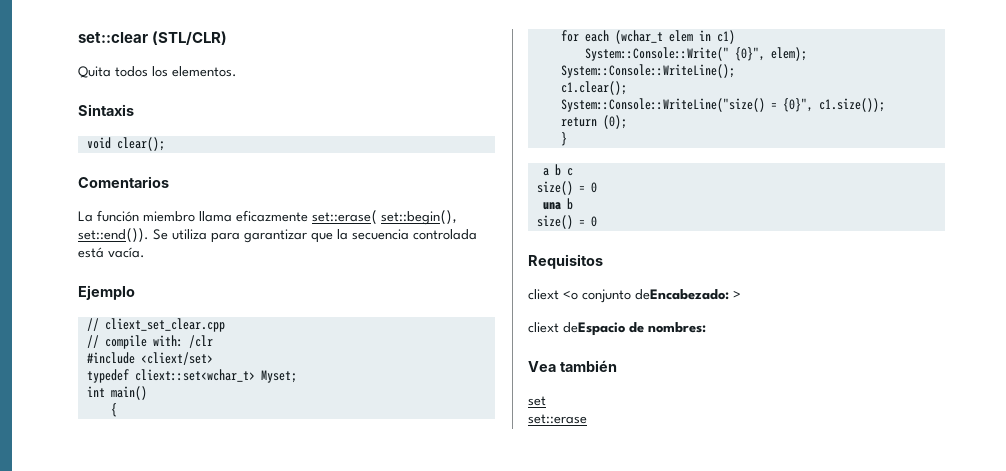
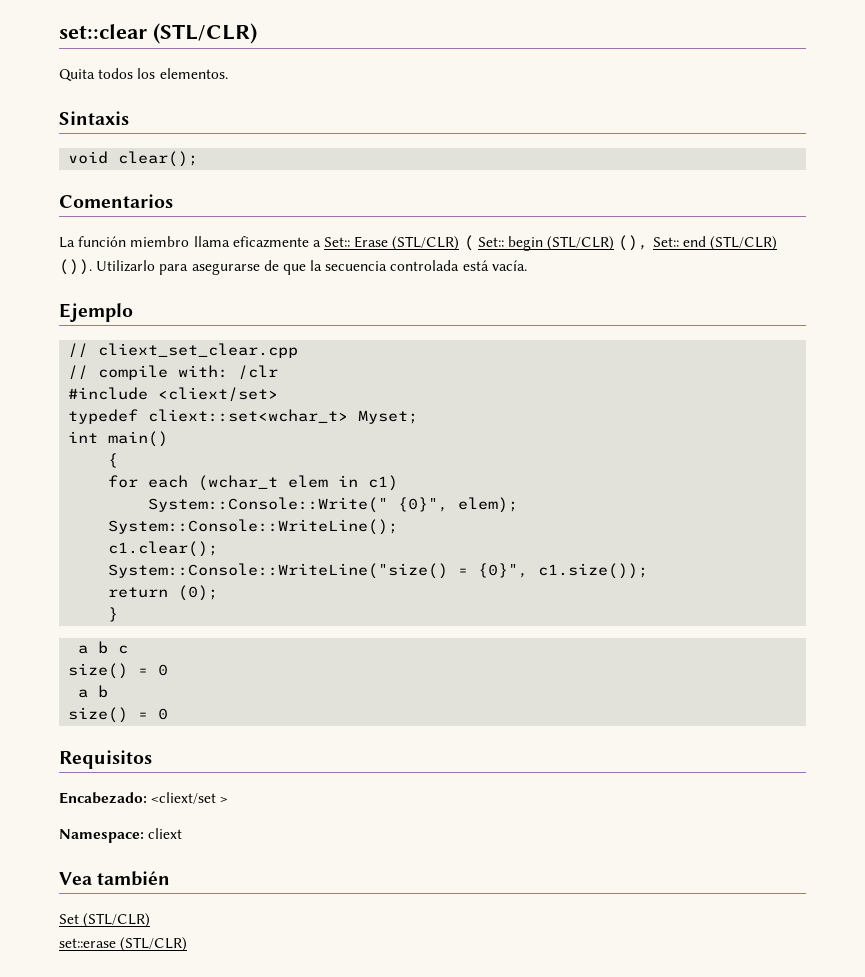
[312,210,458,225] [78,228,307,243] set::erase( set::begin(), set::end()). Se utiliza para garantizar -> [312,235,777,251] [59,259,279,275] a Set:: Erase (STL/CLR) ( Set:: begin (STL/CLR) (), Set:: end (STL/CLR) ()). Utilizarlo para asegurarse de
[542,202,561,210] una -> [78,689,89,698] a
[528,289,729,303] cliext <o conjunto deEncabezado: -> [59,792,217,804] Encabezado: <cliext/set
[528,322,706,336] cliext deEspacio de nombres: -> [59,828,183,843] Namespace: cliext
[528,396,546,406] set -> [59,913,151,928] Set (STL/CLR)
(587, 419) none -> [120,937,188,952] (STL/CLR)

